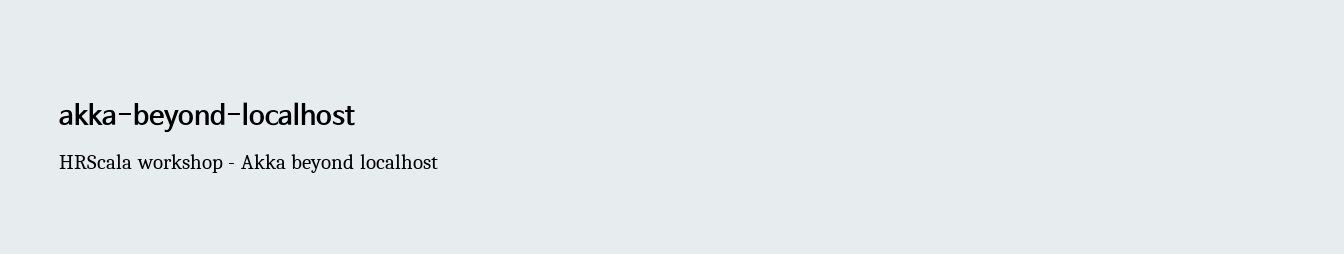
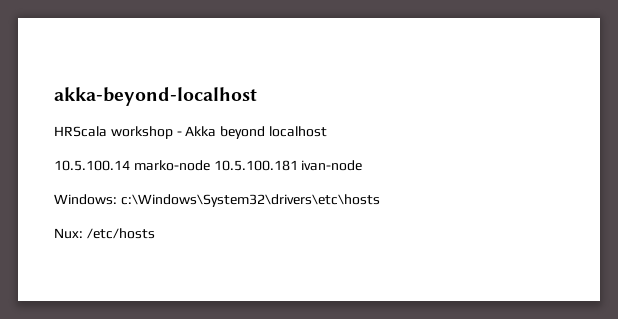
(438, 161) none -> [54,160,363,171] [54,194,380,207] [54,228,155,239] // 10.5.100.14 marko-node 10.5.100.181 ivan-node // Windows: c:\Windows\System32\drivers\etc\hosts // Nux: /etc/hosts

